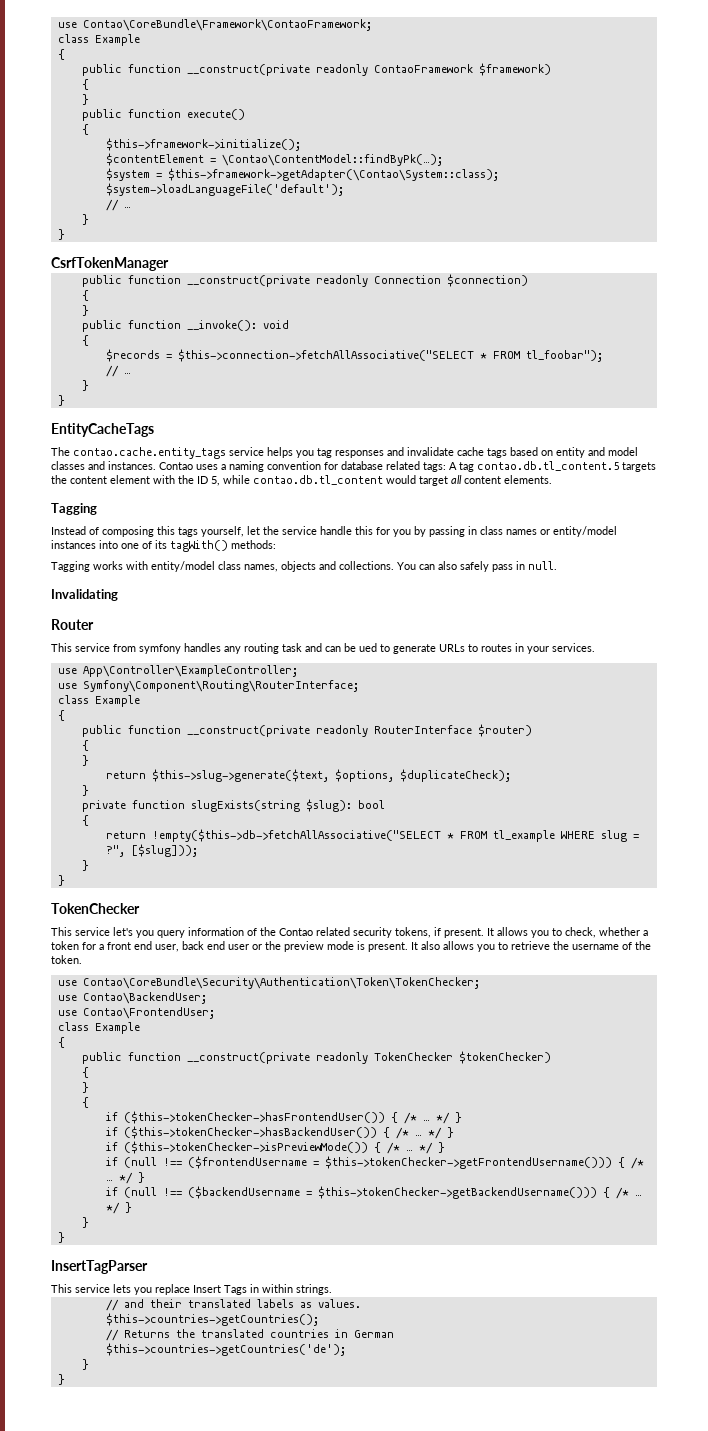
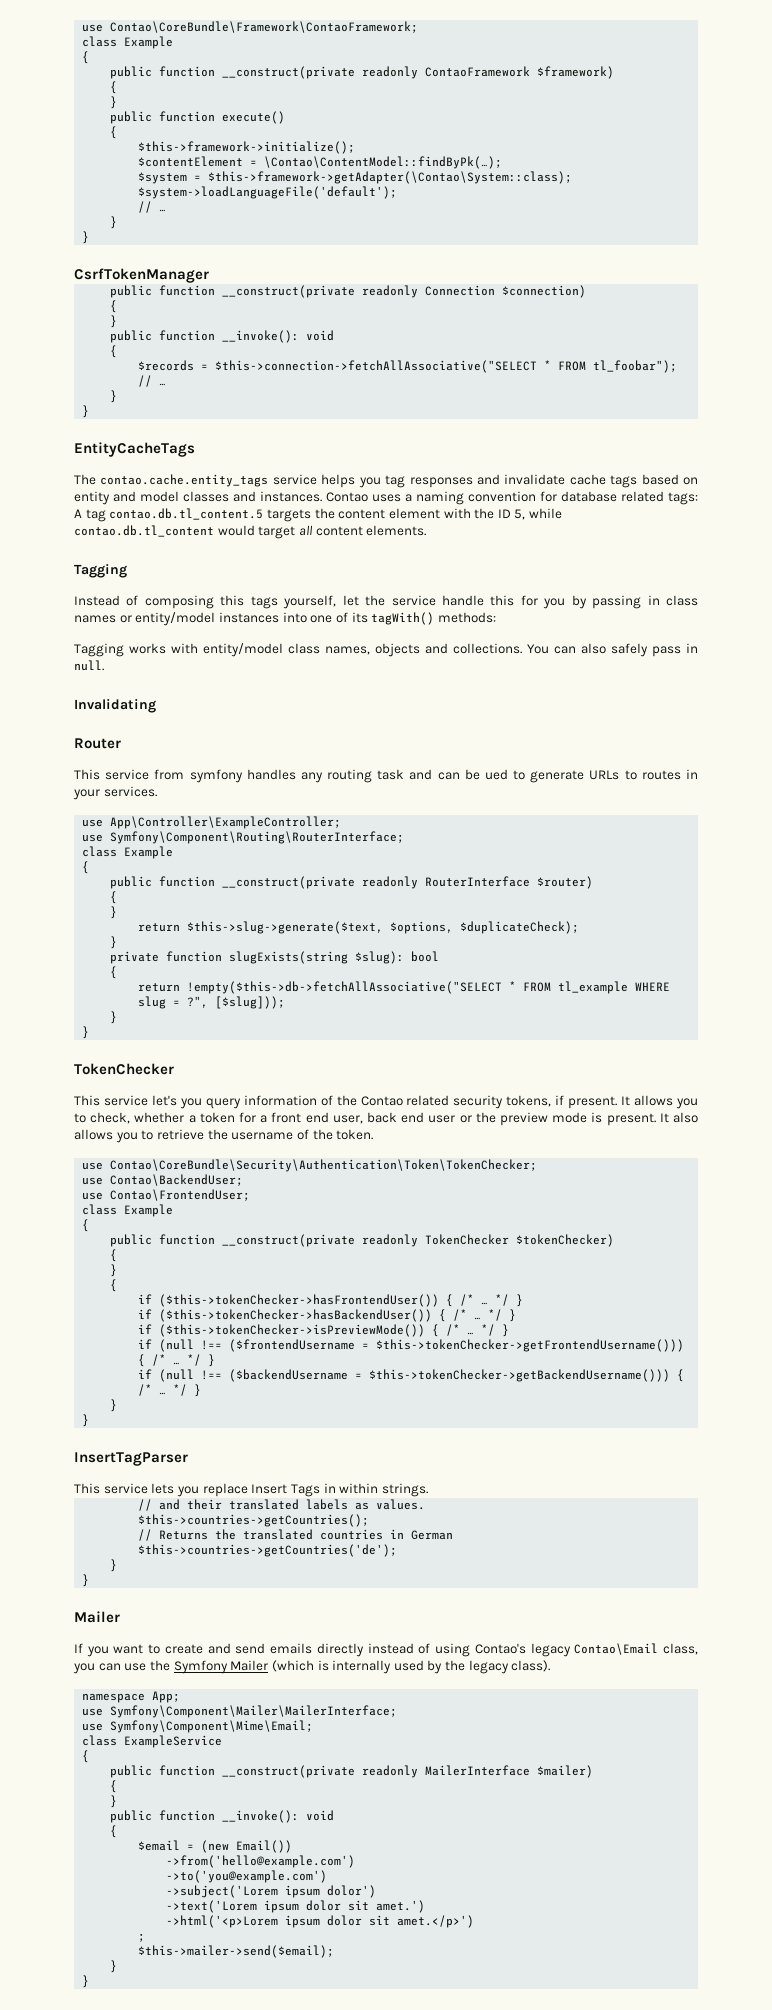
(65, 1379) none -> [74,1611,120,1623] [74,1643,698,1657] [73,1660,551,1674] [82,1691,181,1703] [82,1705,398,1718] [82,1720,314,1733] [82,1735,223,1748] [82,1750,90,1763] [110,1765,594,1778] [110,1780,118,1793] [110,1795,118,1808] [110,1810,335,1823] [110,1825,118,1838] [138,1840,293,1853] [166,1855,356,1868] [166,1870,328,1883] [166,1885,377,1898] [166,1900,426,1913] [166,1915,475,1928] [138,1933,146,1942] [138,1945,335,1958] [110,1960,118,1973] [82,1975,90,1988] // Mailer // If you want to create and send emails directly instead of using Contao's legacy Contao\Email class, you can use the Symfony Mailer (which is internally used by the legacy class). // namespace App; // use Symfony\Component\Mailer\MailerInterface; // use Symfony\Component\Mime\Email; // class ExampleService // { // public function __construct(private readonly MailerInterface $mailer) // { // } // public function __invoke(): void // { // $email = (new Email()) // ->from('hello@example.com') // ->to('you@example.com') // ->subject('Lorem ipsum dolor') // ->text('Lorem ipsum dolor sit amet.') // ->html('<p>Lorem ipsum dolor sit amet.</p>') // ; // $this->mailer->send($email); // } // }

